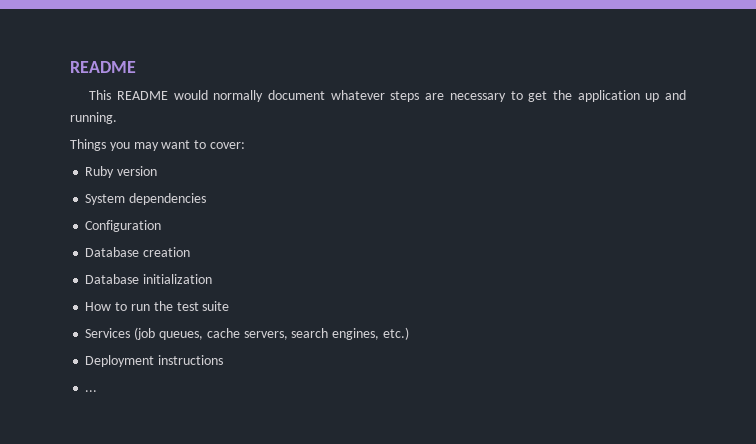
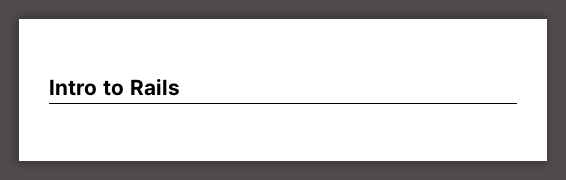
[70,61,136,73] [89,90,686,102] [70,112,117,124] [70,139,245,151] [85,166,158,178] [85,193,207,205] [85,220,162,232] [85,247,191,257] [85,274,213,284] [85,301,230,311] [85,327,409,340] [85,355,224,367] [85,390,98,392] README // This README would normally document whatever steps are necessary to get the application up and running. // Things you may want to cover: // Ruby version // System dependencies // Configuration // Database creation // Database initialization // How to run the test suite // Services (job queues, cache servers, search engines, etc.) // Deployment instructions // ... -> [49,78,180,96] Intro to Rails

